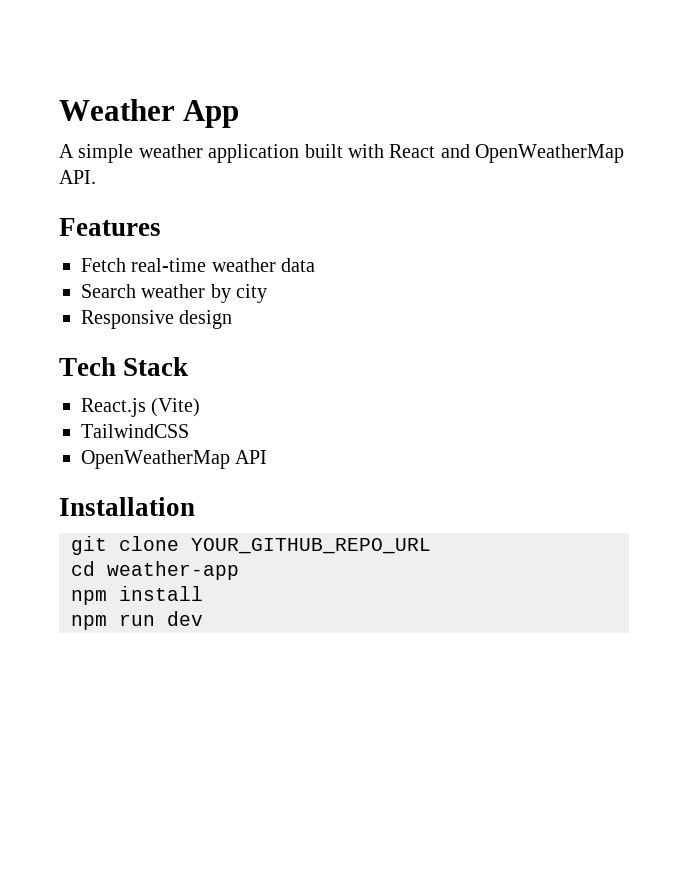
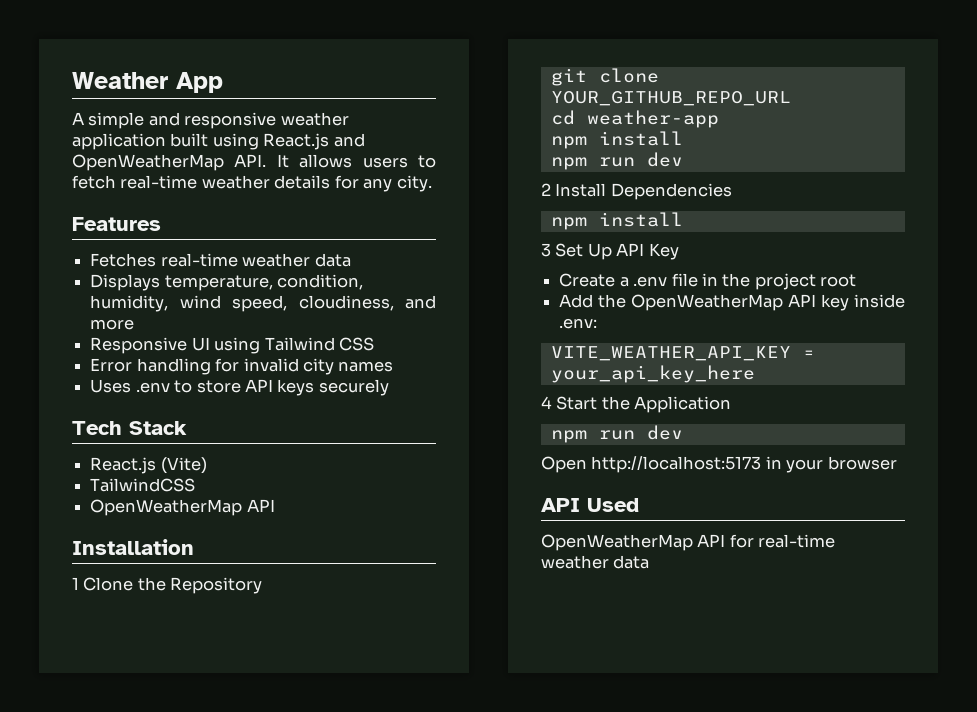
(134, 153) none -> [148,112,277,129] and responsive
[348,144,436,158] with React -> [212,133,330,150] using React.js
(96, 177) none -> [276,154,436,168] [72,175,432,192] It allows users to fetch real-time weather details for any city.
[81,258,126,272] Fetch -> [90,253,157,267] Fetches
[81,284,268,303] [81,310,233,329] Search weather by city // Responsive design -> [90,274,364,291] [90,295,437,312] [90,319,135,330] [90,337,374,354] [90,358,394,375] [90,379,389,396] Displays temperature, condition, humidity, wind speed, cloudiness, and more // Responsive UI using Tailwind CSS // Error handling for invalid city names // Uses .env to store API keys securely
(195, 506) none -> [72,577,263,594] // 1 Clone the Repository
(203, 618) none -> [541,183,732,200] [550,212,683,230] [541,243,679,260] [559,273,857,290] [559,294,906,311] [559,318,598,329] [550,346,815,361] [550,365,755,383] [541,396,732,413] [550,425,683,443] [541,456,897,473] [541,498,639,512] [541,534,836,551] [541,555,650,569] // 2 Install Dependencies // npm install // 3 Set Up API Key // Create a .env file in the project root // Add the OpenWeatherMap API key inside .env: // VITE_WEATHER_API_KEY = your_api_key_here // 4 Start the Application // npm run dev // Open http://localhost:5173 in your browser // API Used // OpenWeatherMap API for real-time weather data

